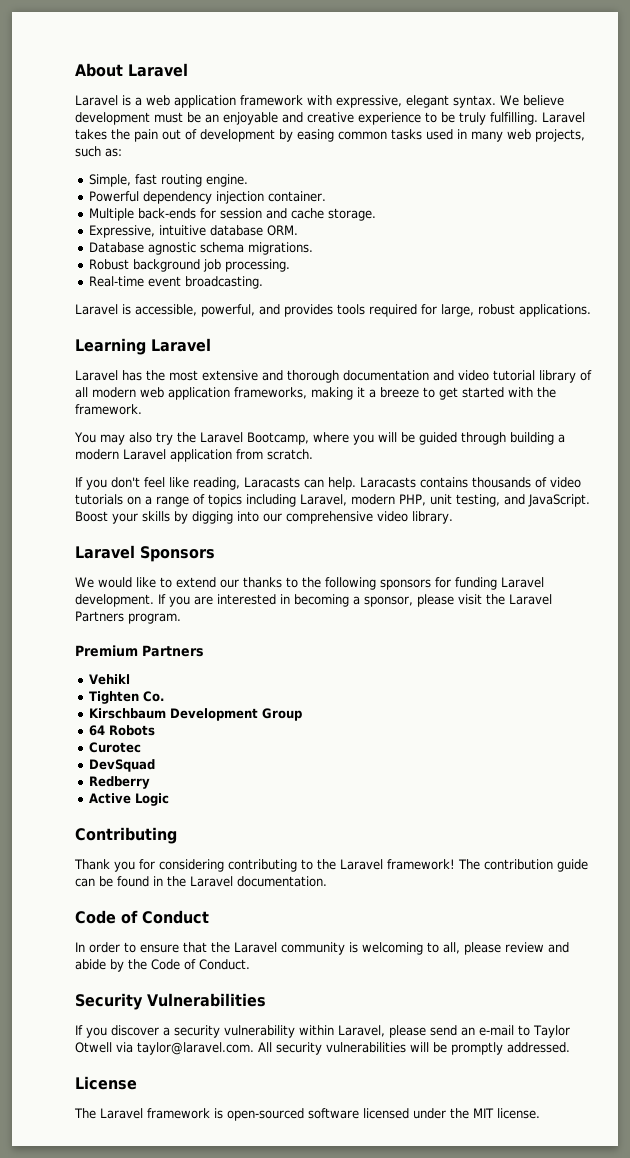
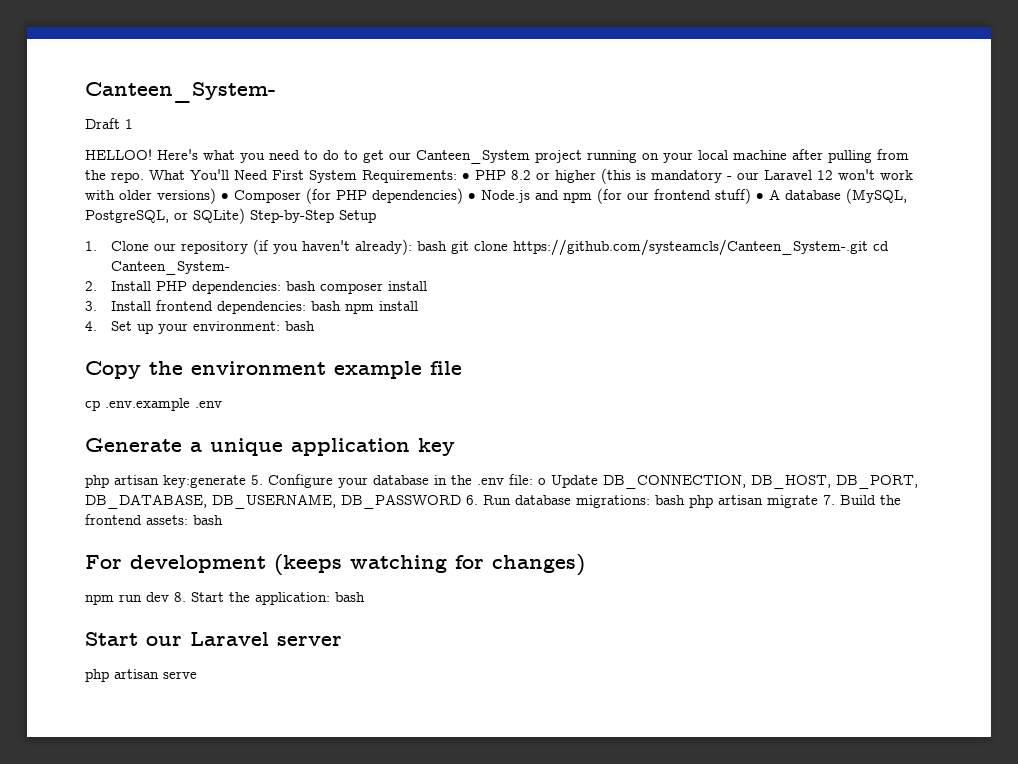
[75,63,188,77] [75,95,564,108] [75,112,585,125] [75,129,585,142] [75,146,122,157] [88,174,248,187] [88,191,326,204] [88,208,376,221] [88,225,298,238] [88,242,313,255] [88,259,290,272] [88,276,263,289] [75,304,591,317] [75,338,211,355] [75,370,592,383] [75,387,556,400] [75,404,142,415] [74,432,565,445] [75,449,313,462] [75,477,581,490] [75,494,590,507] [75,511,453,524] [75,545,215,562] [75,577,544,590] [75,594,552,607] [75,611,181,624] [75,645,204,657] [88,674,130,685] [88,691,164,704] [88,708,302,721] [88,725,155,736] [88,742,141,753] [88,759,155,772] [88,776,150,789] [88,793,169,806] [75,827,177,844] [74,859,588,872] [75,876,327,887] [75,910,209,924] [75,942,569,955] [75,959,250,972] [75,993,266,1010] [75,1025,570,1038] [75,1042,570,1055] [75,1076,137,1090] [74,1108,540,1121] About Laravel // Laravel is a web application framework with expressive, elegant syntax. We believe development must be an enjoyable and creative experience to be truly fulfilling. Laravel takes the pain out of development by easing common tasks used in many web projects, such as: // Simple, fast routing engine. // Powerful dependency injection container. // Multiple back-ends for session and cache storage. // Expressive, intuitive database ORM. // Database agnostic schema migrations. // Robust background job processing. // Real-time event broadcasting. // Laravel is accessible, powerful, and provides tools required for large, robust applications. // Learning Laravel // Laravel has the most extensive and thorough documentation and video tutorial library of all modern web application frameworks, making it a breeze to get started with the framework. // You may also try the Laravel Bootcamp, where you will be guided through building a modern Laravel application from scratch. // If you don't feel like reading, Laracasts can help. Laracasts contains thousands of video tutorials on a range of topics including Laravel, modern PHP, unit testing, and JavaScript. Boost your skills by digging into our comprehensive video library. // Laravel Sponsors // We would like to extend our thanks to the following sponsors for funding Laravel development. If you are interested in becoming a sponsor, please visit the Laravel Partners program. // Premium Partners // Vehikl // Tighten Co. // Kirschbaum Development Group // 64 Robots // Curotec // DevSquad // Redberry // Active Logic // Contributing // Thank you for considering contributing to the Laravel framework! The contribution guide can be found in the Laravel documentation. // Code of Conduct // In order to ensure that the Laravel community is welcoming to all, please review and abide by the Code of Conduct. // Security Vulnerabilities // If you discover a security vulnerability within Laravel, please send an e-mail to Taylor Otwell via taylor@laravel.com. All security vulnerabilities will be promptly addressed. // License // The Laravel framework is open-sourced software licensed under the MIT license. -> [85,82,276,103] [85,118,133,129] [85,149,909,164] [85,168,913,184] [85,188,907,204] [85,208,376,224] [85,239,890,256] [111,261,231,275] [85,281,428,294] [85,300,419,314] [85,321,316,334] [85,361,462,379] [85,398,222,411] [85,438,455,456] [85,474,918,489] [85,494,901,509] [85,514,223,525] [85,554,585,576] [85,592,365,605] [85,632,342,646] [85,669,197,682] Canteen_System- // Draft 1 // HELLOO! Here's what you need to do to get our Canteen_System project running on your local machine after pulling from the repo. What You'll Need First System Requirements: • PHP 8.2 or higher (this is mandatory - our Laravel 12 won't work with older versions) • Composer (for PHP dependencies) • Node.js and npm (for our frontend stuff) • A database (MySQL, PostgreSQL, or SQLite) Step-by-Step Setup // 1. Clone our repository (if you haven't already): bash git clone https://github.com/systeamcls/Canteen_System-.git cd Canteen_System- // 2. Install PHP dependencies: bash composer install // 3. Install frontend dependencies: bash npm install // 4. Set up your environment: bash // Copy the environment example file // cp .env.example .env // Generate a unique application key // php artisan key:generate 5. Configure your database in the .env file: o Update DB_CONNECTION, DB_HOST, DB_PORT, DB_DATABASE, DB_USERNAME, DB_PASSWORD 6. Run database migrations: bash php artisan migrate 7. Build the frontend assets: bash // For development (keeps watching for changes) // npm run dev 8. Start the application: bash // Start our Laravel server // php artisan serve

